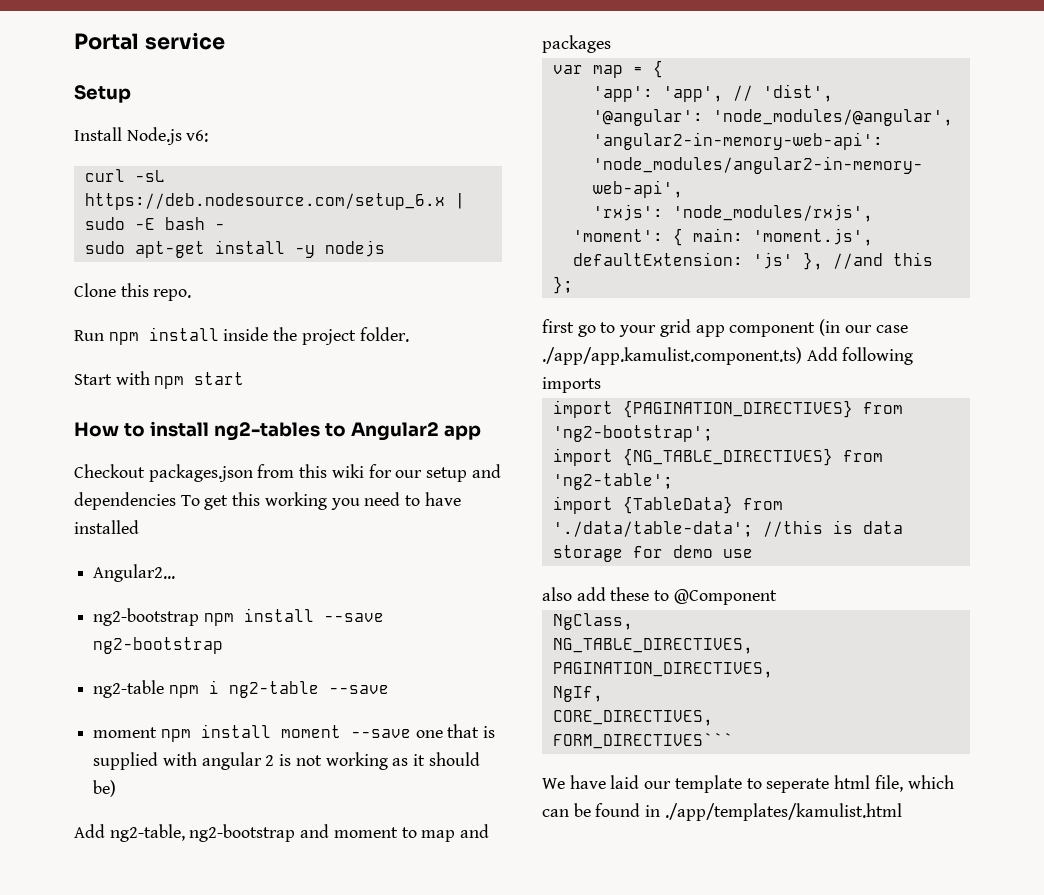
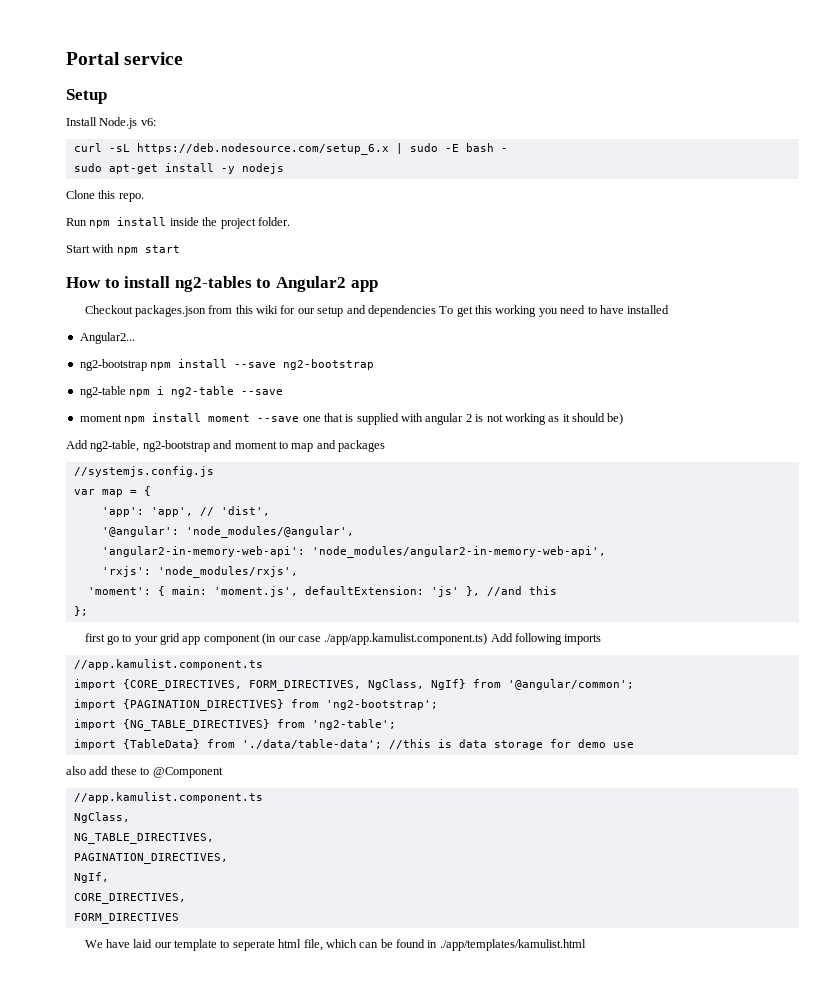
(611, 44) none -> [73,466,214,477] // //systemjs.config.js
(601, 385) none -> [73,659,263,670] [73,679,634,691] // //app.kamulist.component.ts // import {CORE_DIRECTIVES, FORM_DIRECTIVES, NgClass, NgIf} from '@angular/common';
(777, 597) none -> [73,792,263,803] // //app.kamulist.component.ts
[552,733,733,749] FORM_DIRECTIVES``` -> [73,913,179,924] FORM_DIRECTIVES

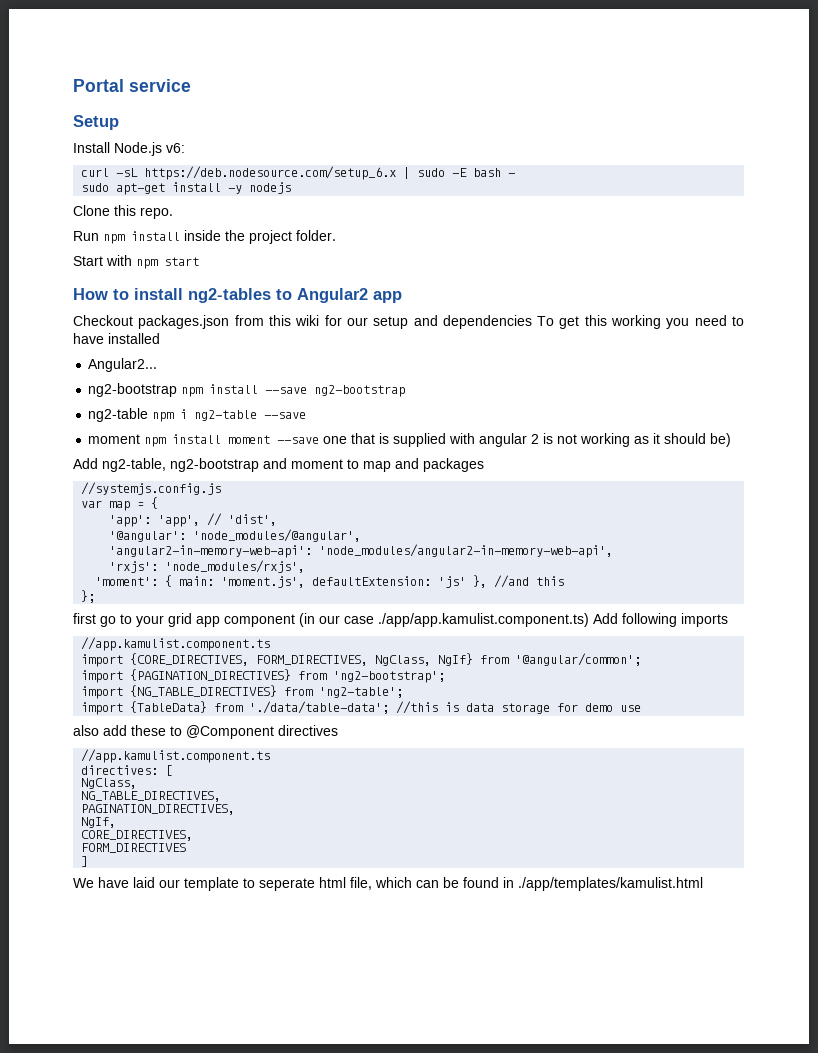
[73,792,263,803] // //app.kamulist.component.ts -> [278,725,338,736] [81,749,271,763] [81,765,173,776] directives // //app.kamulist.component.ts // directives: [
(179, 918) none -> [81,856,89,867] // ]

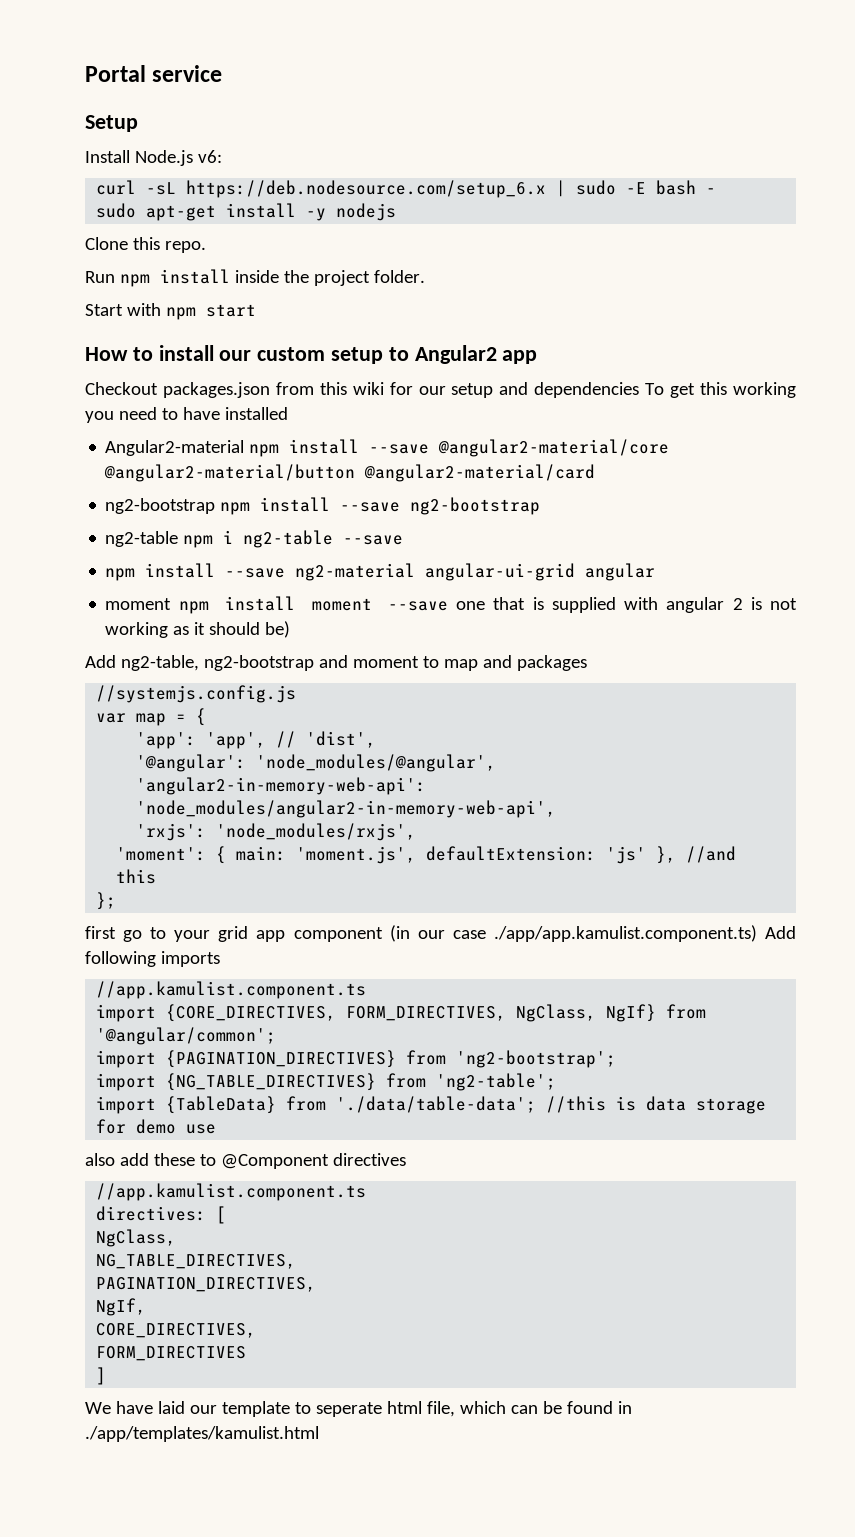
[188,288,271,303] ng2-tables -> [219,347,384,364] our custom setup
[88,358,158,372] Angular2... -> [105,439,670,457] [104,464,596,482] Angular2-material npm install --save @angular2-material/core @angular2-material/button @angular2-material/card
(307, 415) none -> [105,563,656,581] // npm install --save ng2-material angular-ui-grid angular

